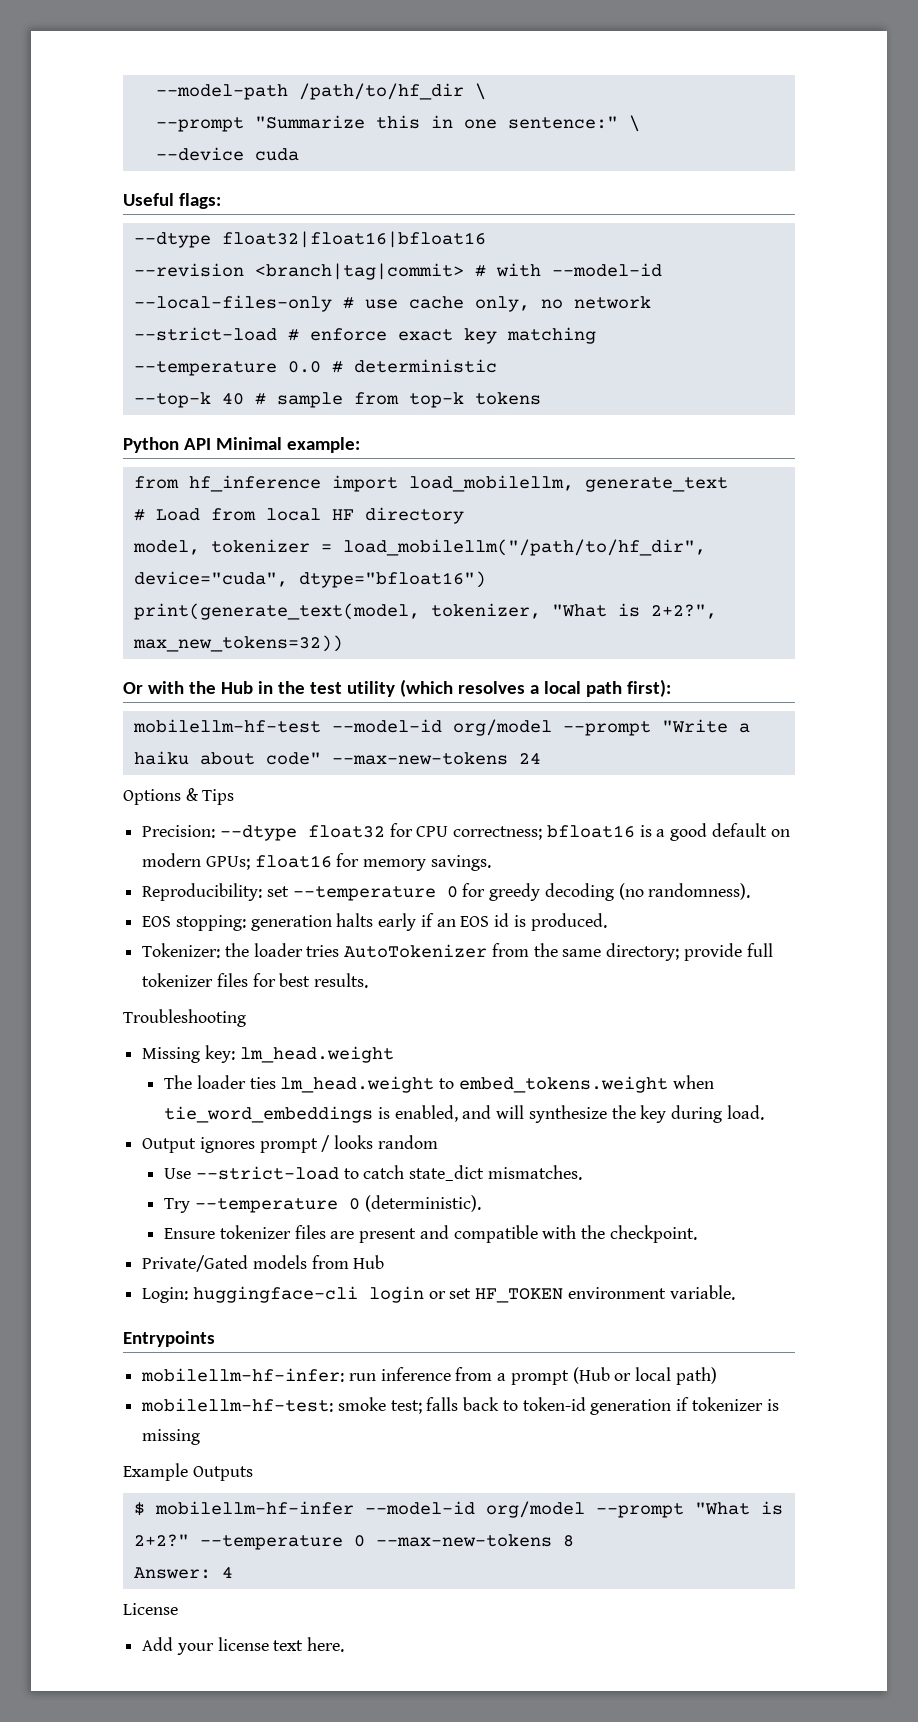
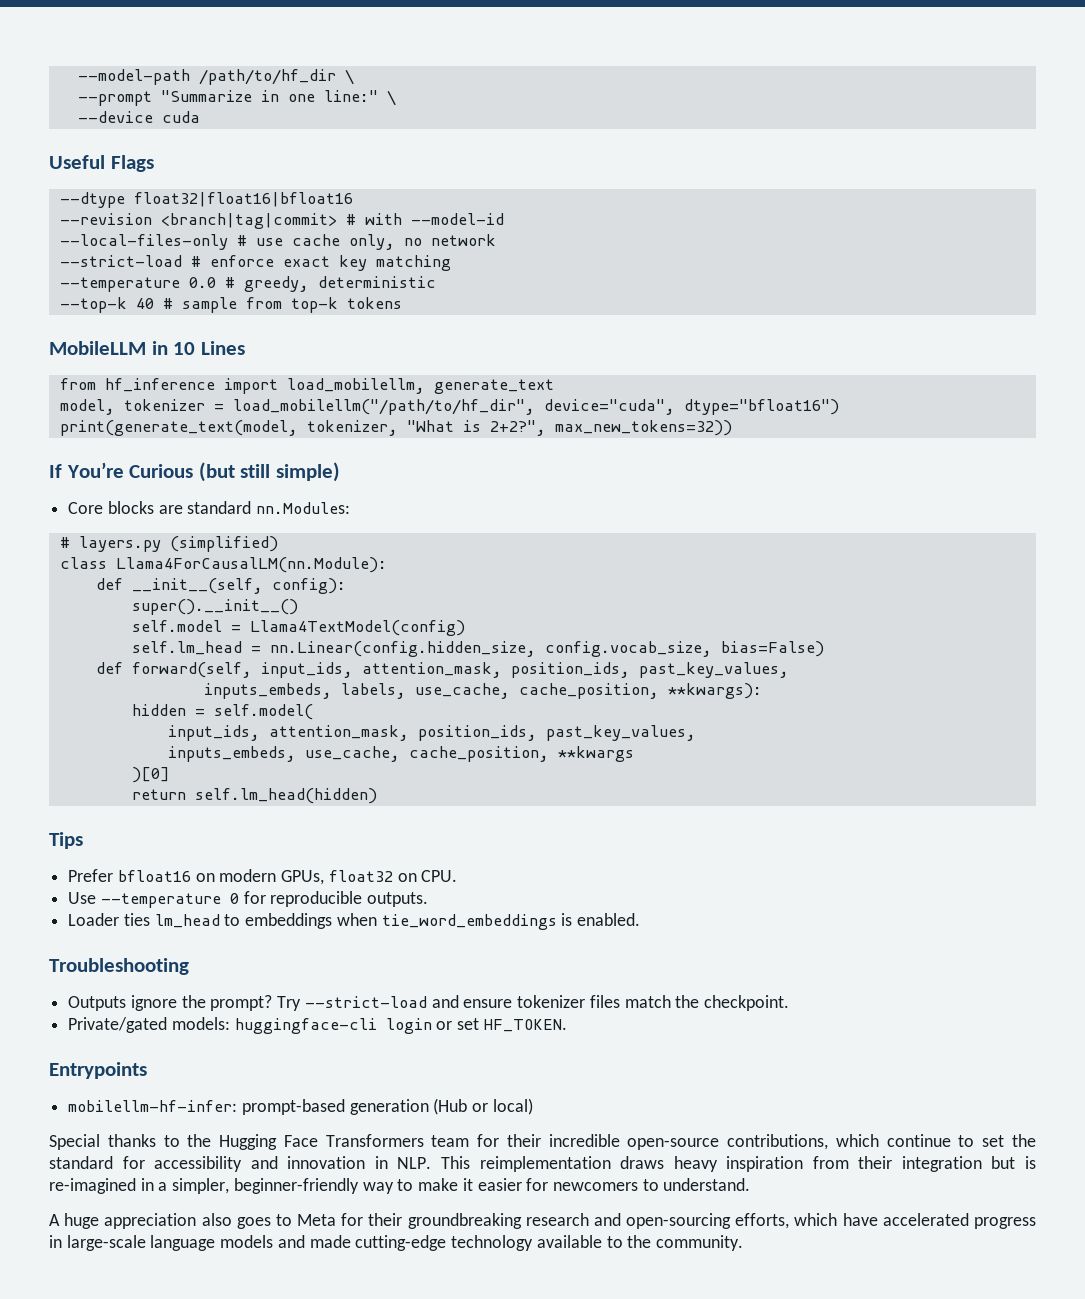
[375,115,420,129] this -> (252, 96) none
[507,116,618,129] sentence:" -> [323,90,378,102] line:"
[178,193,221,209] flags: -> [110,155,154,172] Flags
(343, 367) none -> [243,276,309,292] greedy,
[123,437,360,453] Python API Minimal example: -> [49,341,245,355] MobileLLM in 10 Lines
[133,507,464,524] // # Load from local HF directory -> (554, 386) none
[123,679,671,697] [132,719,750,736] [133,751,541,765] [123,788,235,805] [142,823,790,841] [142,853,491,871] [142,883,751,901] [142,913,607,931] [142,943,773,961] [142,973,369,988] [123,1009,246,1027] [142,1045,394,1063] [164,1075,714,1093] [164,1105,764,1123] [142,1135,438,1153] [164,1165,582,1181] [164,1195,481,1213] [164,1225,697,1243] [142,1255,385,1272] [142,1287,189,1303] Or with the Hub in the test utility (which resolves a local path first): // mobilellm-hf-test --model-id org/model --prompt "Write a haiku about code" --max-new-tokens 24 // Options & Tips // Precision: --dtype float32 for CPU correctness; bfloat16 is a good default on modern GPUs; float16 for memory savings. // Reproducibility: set --temperature 0 for greedy decoding (no randomness). // EOS stopping: generation halts early if an EOS id is produced. // Tokenizer: the loader tries AutoTokenizer from the same directory; provide full tokenizer files for best results. // Troubleshooting // Missing key: lm_head.weight // The loader ties lm_head.weight to embed_tokens.weight when tie_word_embeddings is enabled, and will synthesize the key during load. // Output ignores prompt / looks random // Use --strict-load to catch state_dict mismatches. // Try --temperature 0 (deterministic). // Ensure tokenizer files are present and compatible with the checkpoint. // Private/Gated models from Hub // Login: -> [49,462,340,482] [68,501,351,514] [59,536,278,552] [59,557,387,573] [95,578,346,594] [131,599,298,615] [131,620,465,636] [131,641,824,657] [95,662,789,678] [203,683,762,699] [131,704,313,720] [167,725,696,741] [167,746,634,762] [131,767,170,783] [131,788,377,804] [49,832,83,849] [68,869,458,885] [68,891,429,908] [68,913,641,930] [49,958,189,975] [68,995,789,1011] [68,1017,230,1033] If You’re Curious (but still simple) // Core blocks are standard nn.Modules: // # layers.py (simplified) // class Llama4ForCausalLM(nn.Module): // def __init__(self, config): // super().__init__() // self.model = Llama4TextModel(config) // self.lm_head = nn.Linear(config.hidden_size, config.vocab_size, bias=False) // def forward(self, input_ids, attention_mask, position_ids, past_key_values, // inputs_embeds, labels, use_cache, cache_position, **kwargs): // hidden = self.model( // input_ids, attention_mask, position_ids, past_key_values, // inputs_embeds, use_cache, cache_position, **kwargs // )[0] // return self.lm_head(hidden) // Tips // Prefer bfloat16 on modern GPUs, float32 on CPU. // Use --temperature 0 for reproducible outputs. // Loader ties lm_head to embeddings when tie_word_embeddings is enabled. // Troubleshooting // Outputs ignore the prompt? Try --strict-load and ensure tokenizer files match the checkpoint. // Private/gated models:
[475,1285,735,1303] HF_TOKEN environment variable. -> [483,1019,567,1032] HF_TOKEN.
[348,1367,717,1385] [141,1397,779,1415] [142,1429,201,1445] [123,1463,253,1481] [133,1501,783,1518] [133,1534,574,1550] [133,1567,233,1579] [123,1603,178,1615] [142,1637,345,1655] run inference from a prompt (Hub or local path) // mobilellm-hf-test: smoke test; falls back to token-id generation if tokenizer is missing // Example Outputs // $ mobilellm-hf-infer --model-id org/model --prompt "What is 2+2?" --temperature 0 --max-new-tokens 8 // Answer: 4 // License // Add your license text here. -> [241,1098,533,1115] [49,1134,1036,1150] [49,1156,1036,1172] [49,1178,751,1194] [49,1213,1036,1229] [49,1235,743,1251] prompt-based generation (Hub or local) // Special thanks to the Hugging Face Transformers team for their incredible open-source contributions, which continue to set the standard for accessibility and innovation in NLP. This reimplementation draws heavy inspiration from their integration but is re-imagined in a simpler, beginner-friendly way to make it easier for newcomers to understand. // A huge appreciation also goes to Meta for their groundbreaking research and open-sourcing efforts, which have accelerated progress in large-scale language models and made cutting-edge technology available to the community.

